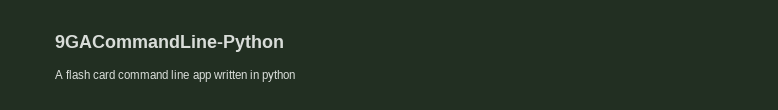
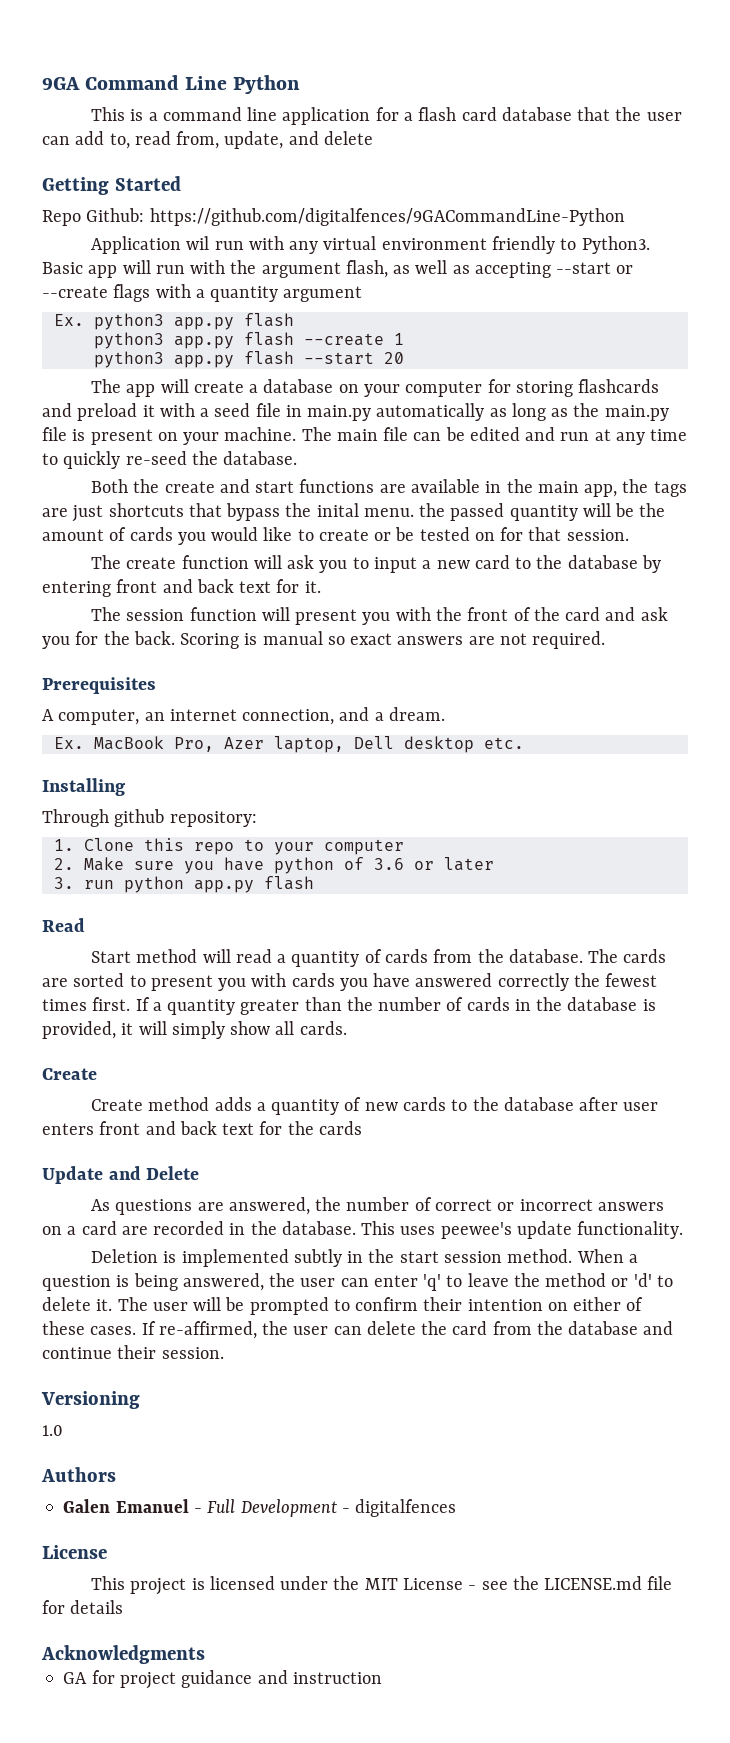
[55,35,284,52] [55,70,295,82] 9GACommandLine-Python // A flash card command line app written in python -> [42,75,301,94] [91,107,682,125] [42,131,373,149] [42,176,181,195] [42,208,625,226] [91,236,650,254] [42,260,634,278] [42,284,363,302] [53,313,294,330] [93,332,404,349] [93,351,404,368] [91,379,660,397] [42,403,669,421] [42,427,688,445] [42,451,298,469] [91,479,687,497] [42,503,666,522] [42,527,629,545] [91,555,661,573] [42,579,321,597] [91,607,668,625] [42,631,606,649] [42,677,156,694] [42,707,445,725] [53,736,524,753] [42,778,125,796] [42,809,257,827] [53,838,404,855] [53,857,494,874] [53,876,314,893] [42,918,85,932] [91,949,667,967] [42,973,658,991] [42,997,656,1015] [42,1021,347,1039] [42,1068,97,1080] [91,1097,659,1115] [42,1121,362,1135] [42,1166,200,1184] [91,1197,664,1215] [42,1221,684,1239] [91,1249,638,1267] [42,1273,673,1291] [42,1297,644,1315] [42,1321,674,1339] [42,1345,224,1359] [41,1391,140,1409] [42,1425,63,1436] [41,1467,116,1482] [63,1499,457,1517] [42,1545,107,1559] [91,1576,673,1595] [42,1600,124,1614] [41,1645,205,1664] [63,1670,382,1689] 9GA Command Line Python // This is a command line application for a flash card database that the user can add to, read from, update, and delete // Getting Started // Repo Github: https://github.com/digitalfences/9GACommandLine-Python // Application wil run with any virtual environment friendly to Python3. Basic app will run with the argument flash, as well as accepting --start or --create flags with a quantity argument // Ex. python3 app.py flash // python3 app.py flash --create 1 // python3 app.py flash --start 20 // The app will create a database on your computer for storing flashcards and preload it with a seed file in main.py automatically as long as the main.py file is present on your machine. The main file can be edited and run at any time to quickly re-seed the database. // Both the create and start functions are available in the main app, the tags are just shortcuts that bypass the inital menu. the passed quantity will be the amount of cards you would like to create or be tested on for that session. // The create function will ask you to input a new card to the database by entering front and back text for it. // The session function will present you with the front of the card and ask you for the back. Scoring is manual so exact answers are not required. // Prerequisites // A computer, an internet connection, and a dream. // Ex. MacBook Pro, Azer laptop, Dell desktop etc. // Installing // Through github repository: // 1. Clone this repo to your computer // 2. Make sure you have python of 3.6 or later // 3. run python app.py flash // Read // Start method will read a quantity of cards from the database. The cards are sorted to present you with cards you have answered correctly the fewest times first. If a quantity greater than the number of cards in the database is provided, it will simply show all cards. // Create // Create method adds a quantity of new cards to the database after user enters front and back text for the cards // Update and Delete // As questions are answered, the number of correct or incorrect answers on a card are recorded in the database. This uses peewee's update functionality. // Deletion is implemented subtly in the start session method. When a question is being answered, the user can enter 'q' to leave the method or 'd' to delete it. The user will be prompted to confirm their intention on either of these cases. If re-affirmed, the user can delete the card from the database and continue their session. // Versioning // 1.0 // Authors // Galen Emanuel - Full Development - digitalfences // License // This project is licensed under the MIT License - see the LICENSE.md file for details // Acknowledgments // GA for project guidance and instruction

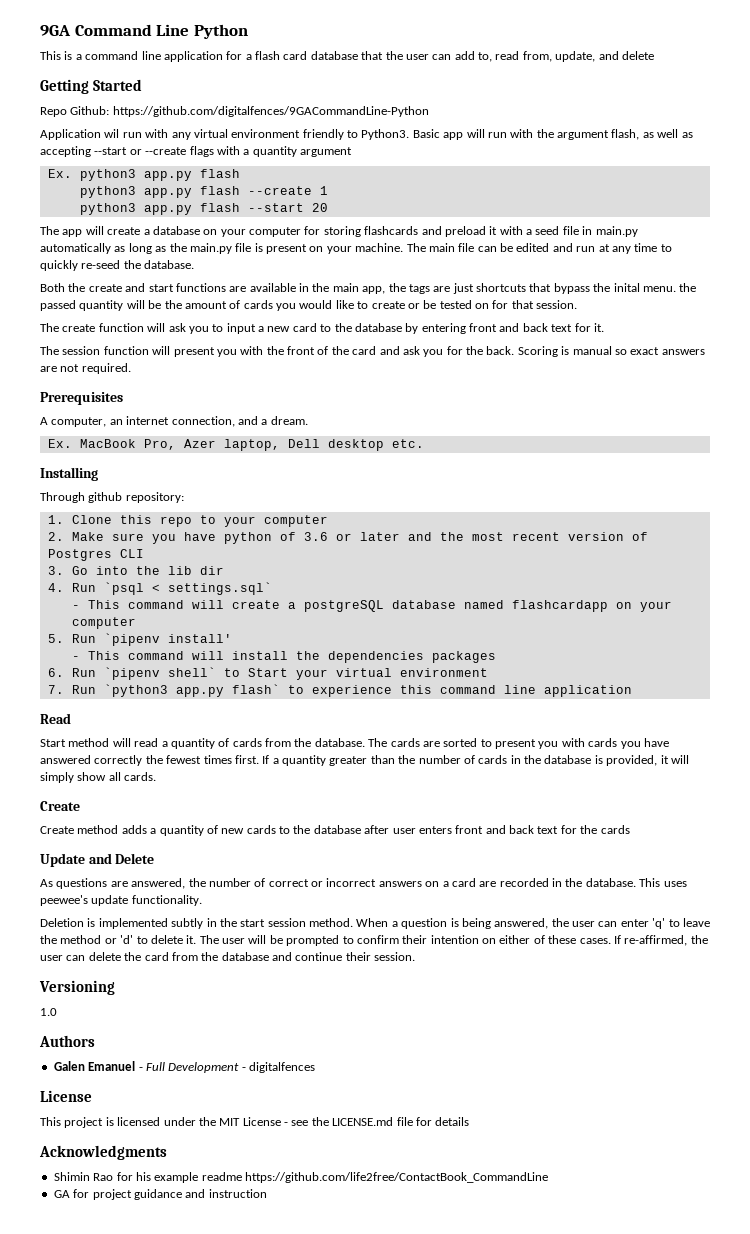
[53,876,314,893] // 3. run python app.py flash -> [407,532,648,541] [47,549,144,561] [47,566,224,575] [47,582,272,595] [71,600,672,612] [71,617,136,629] [47,633,232,646] [71,651,496,663] [47,667,488,680] [47,684,632,697] and the most recent version of Postgres CLI // 3. Go into the lib dir // 4. Run `psql < settings.sql` // - This command will create a postgreSQL database named flashcardapp on your computer // 5. Run `pipenv install' // - This command will install the dependencies packages // 6. Run `pipenv shell` to Start your virtual environment // 7. Run `python3 app.py flash` to experience this command line application
(205, 1654) none -> [53,1172,548,1183] // Shimin Rao for his example readme https://github.com/life2free/ContactBook_CommandLine

